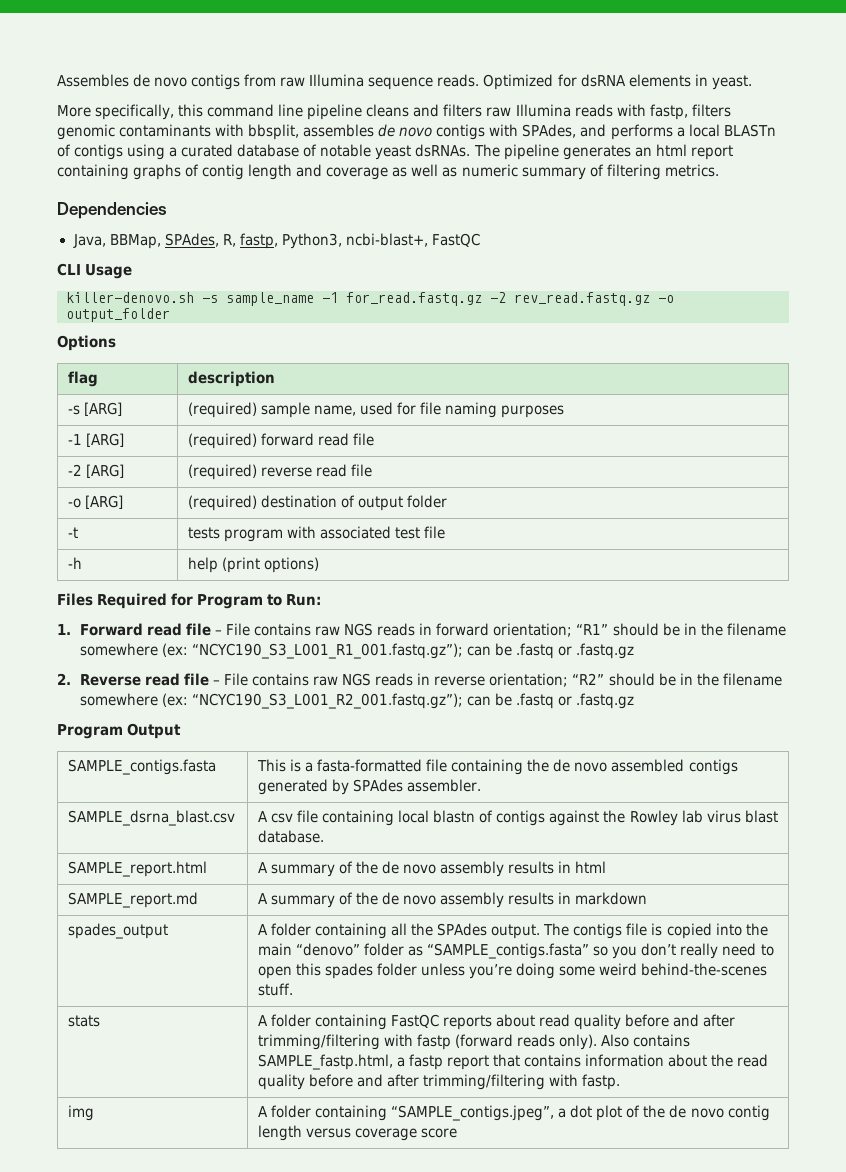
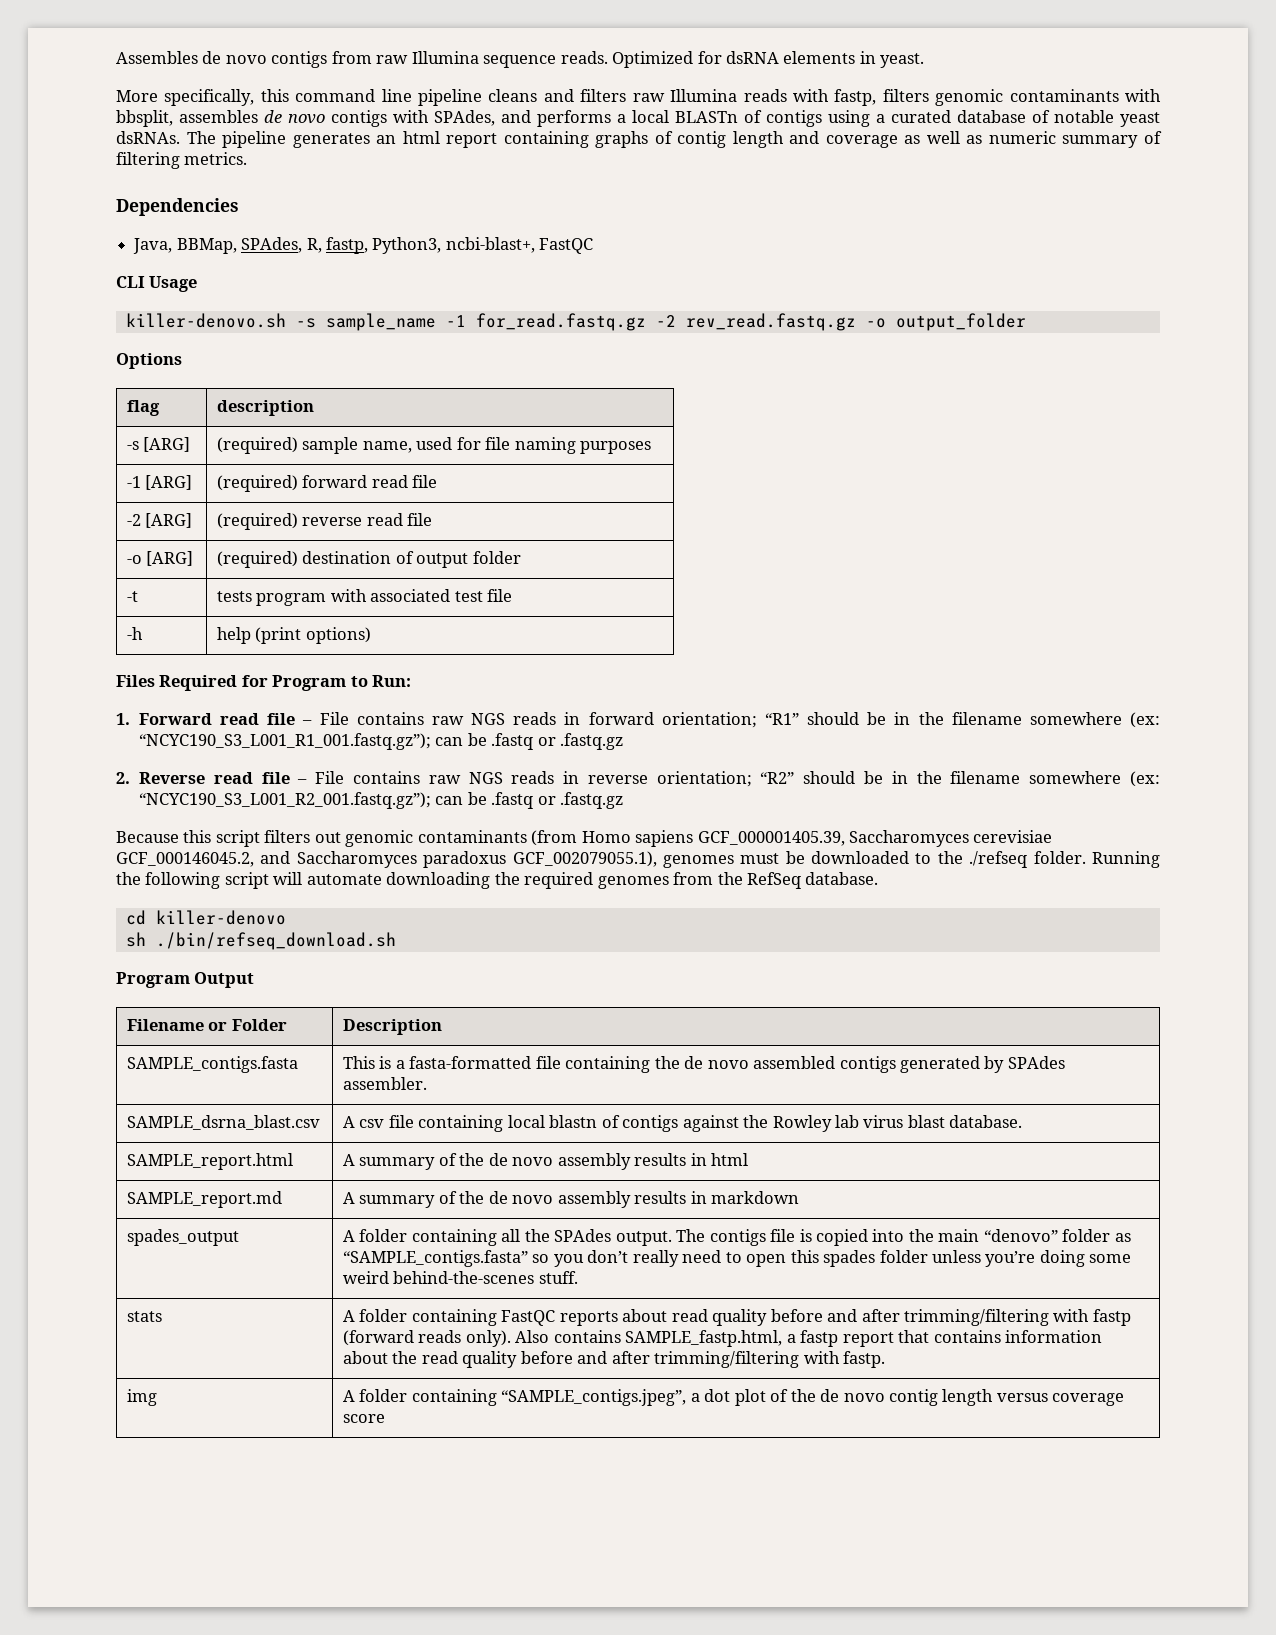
[57,723,182,739] Program Output -> [116,830,1053,847] [116,851,1160,868] [116,872,879,889] [125,910,286,925] [125,932,396,950] [116,972,255,988] [127,1019,287,1031] [343,1019,443,1035] Because this script filters out genomic contaminants (from Homo sapiens GCF_000001405.39, Saccharomyces cerevisiae GCF_000146045.2, and Saccharomyces paradoxus GCF_002079055.1), genomes must be downloaded to the ./refseq folder. Running the following script will automate downloading the required genomes from the RefSeq database. // cd killer-denovo // sh ./bin/refseq_download.sh // Program Output // Filename or Folder | Description

